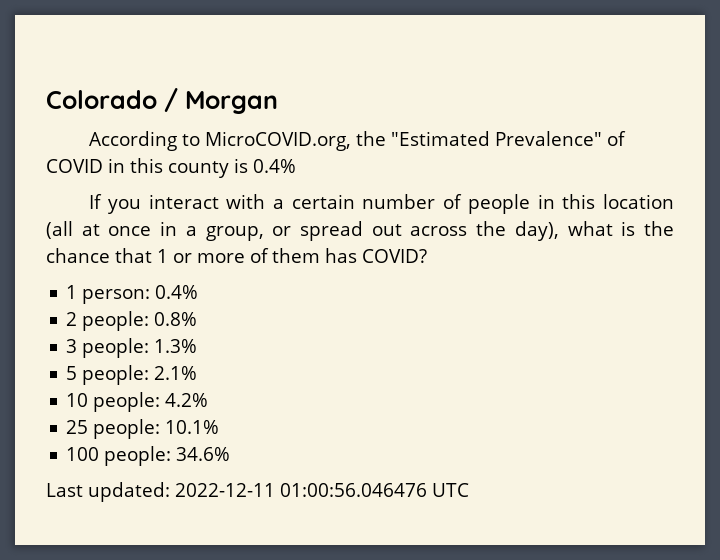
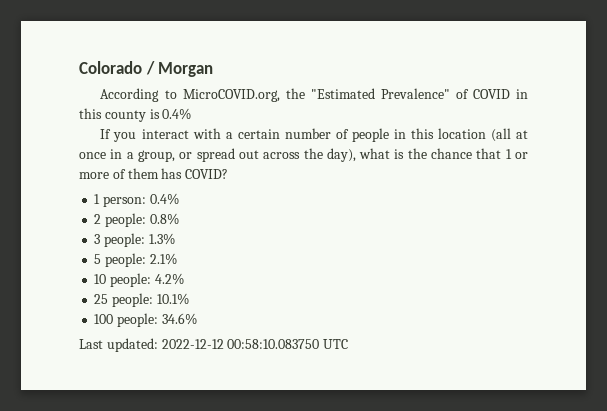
[175,483,427,497] 2022-12-11 01:00:56.046476 -> [161,339,320,349] 2022-12-12 00:58:10.083750

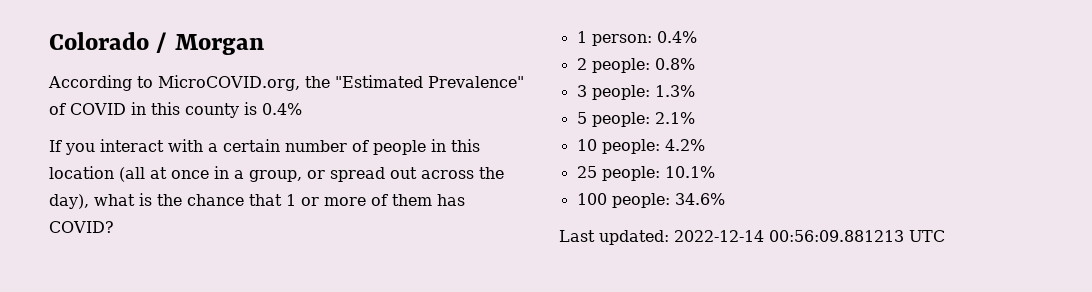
[161,339,320,349] 2022-12-12 00:58:10.083750 -> [674,230,904,242] 2022-12-14 00:56:09.881213

